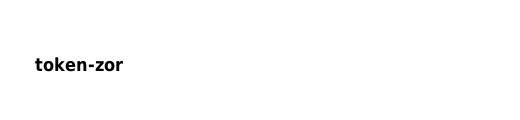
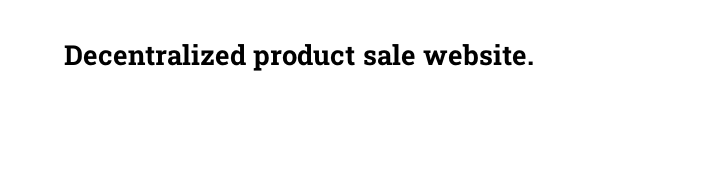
[35,57,123,72] token-zor -> [64,44,535,71] Decentralized product sale website.

